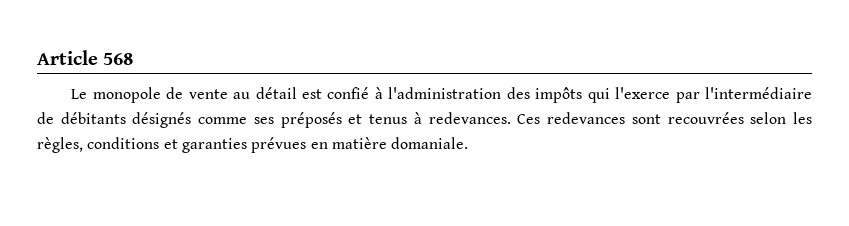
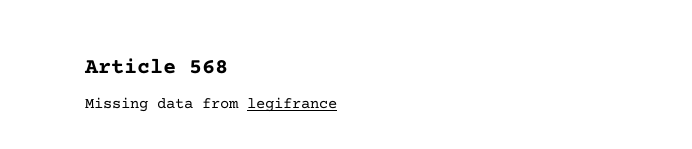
[71,87,812,103] [37,112,813,128] [37,137,469,153] Le monopole de vente au détail est confié à l'administration des impôts qui l'exerce par l'intermédiaire de débitants désignés comme ses préposés et tenus à redevances. Ces redevances sont recouvrées selon les règles, conditions et garanties prévues en matière domaniale. -> [85,97,337,112] Missing data from legifrance

